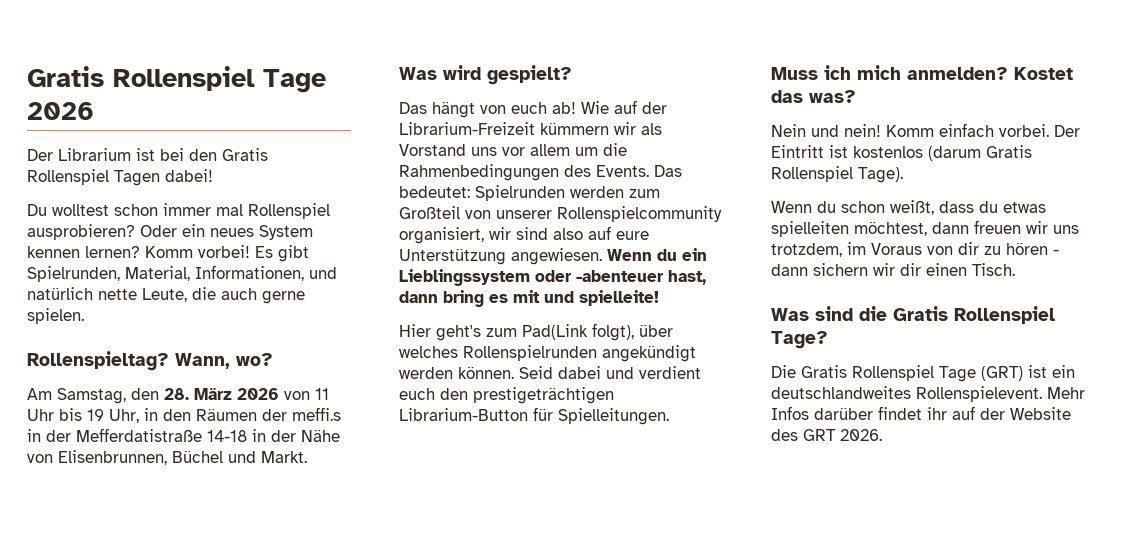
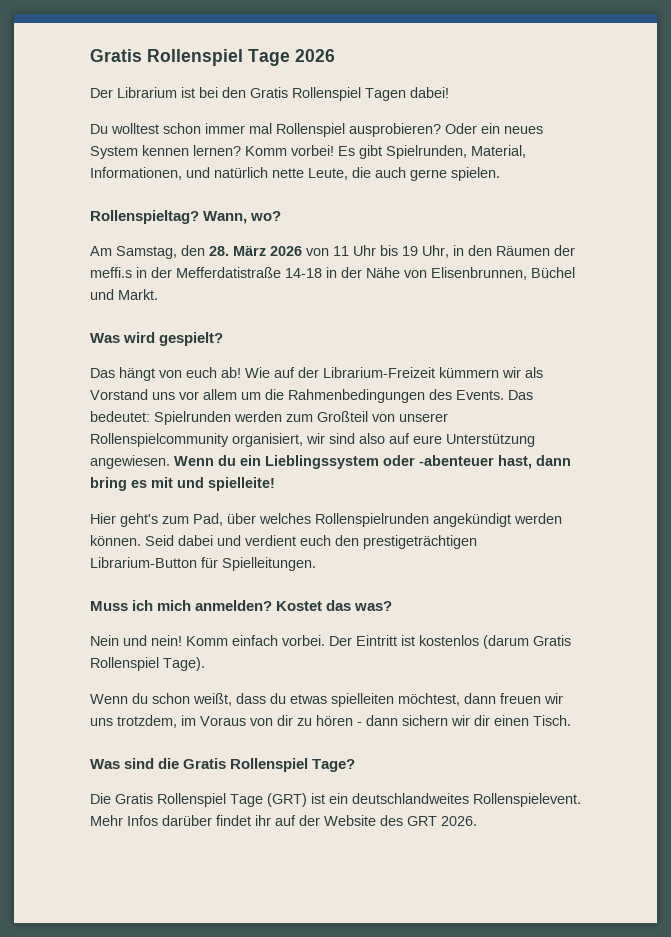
[522,323,634,341] Pad(Link folgt), -> [193,513,223,526] Pad,

